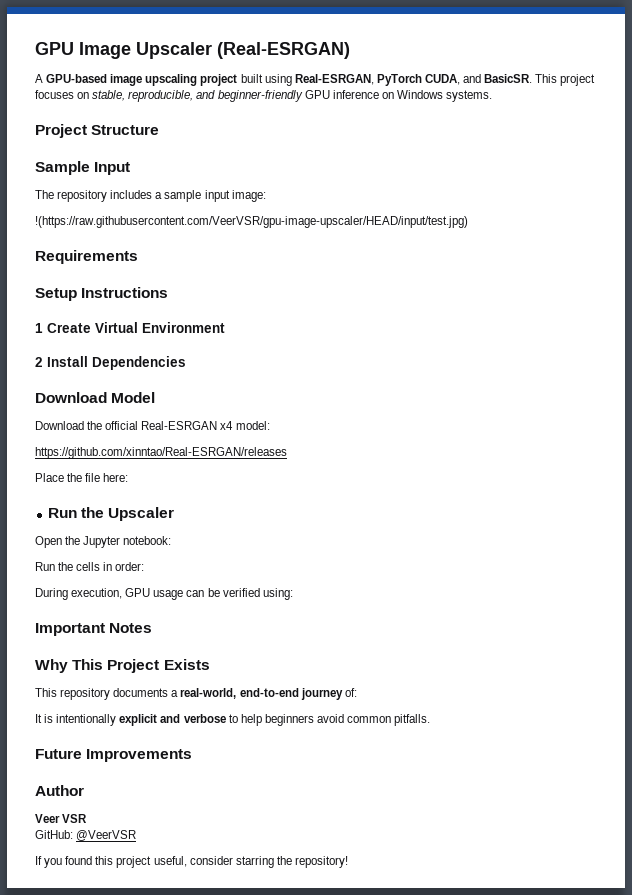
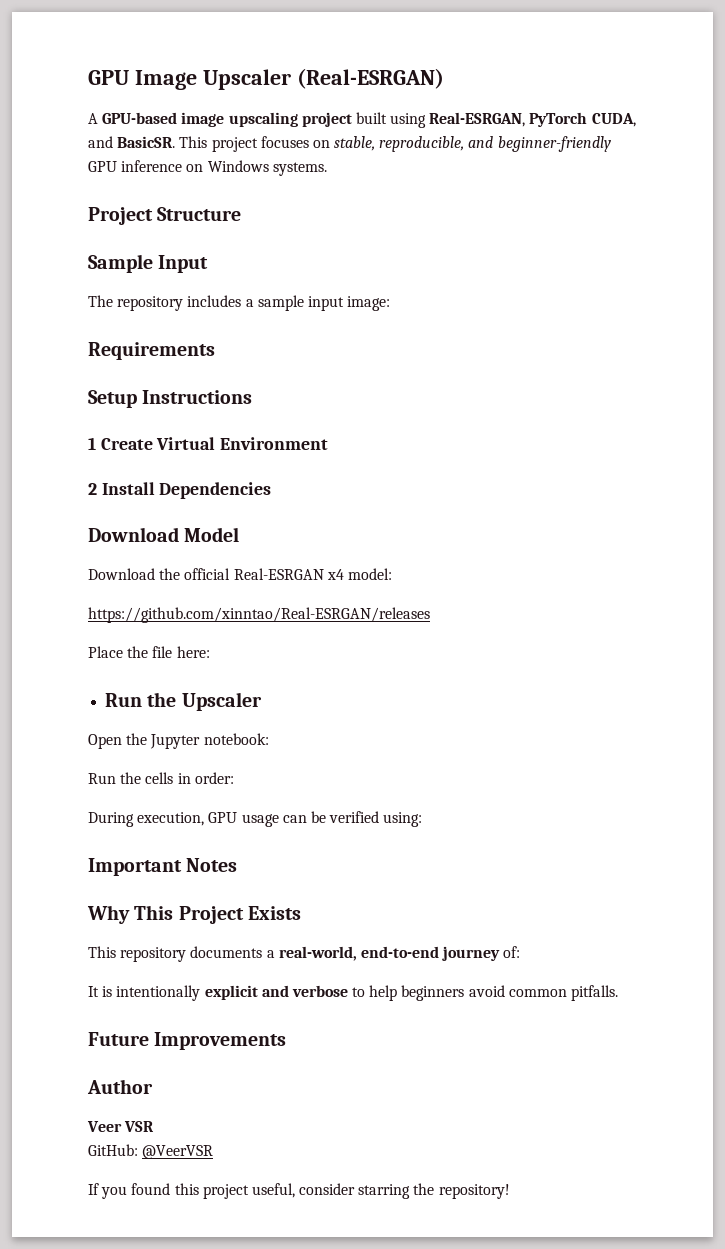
[35,216,468,228] // !(https://raw.githubusercontent.com/VeerVSR/gpu-image-upscaler/HEAD/input/test.jpg) -> (391, 303) none

